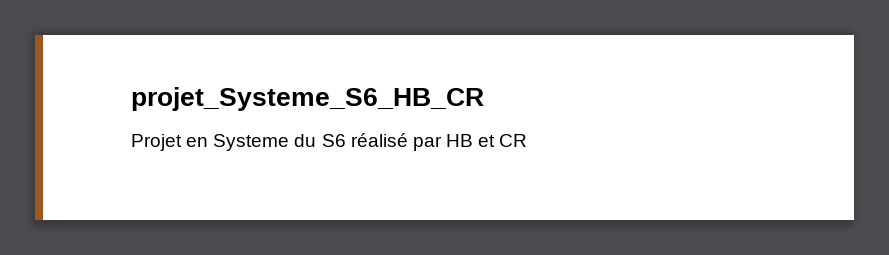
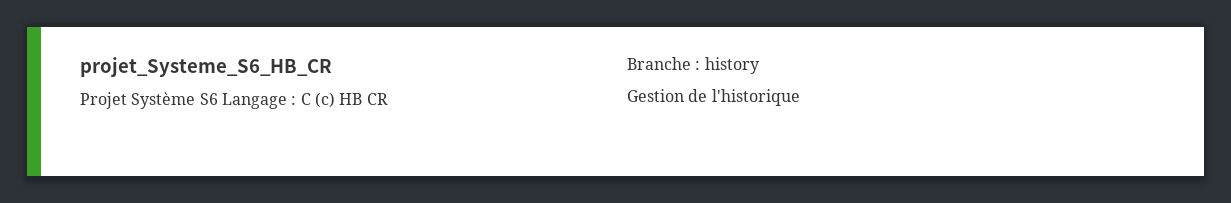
[186,133,528,151] en Systeme du S6 réalisé par HB et CR -> [131,92,388,109] [627,57,760,74] [627,89,800,106] Système S6 Langage : C (c) HB CR // Branche : history // Gestion de l'historique

